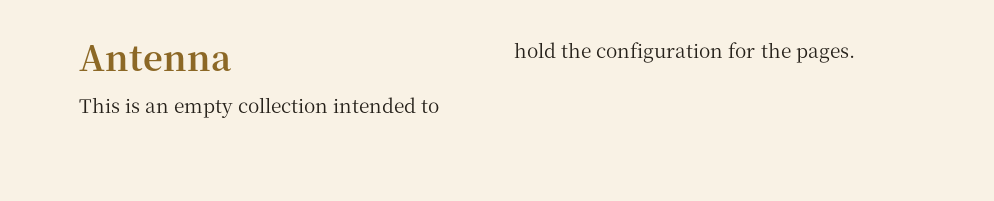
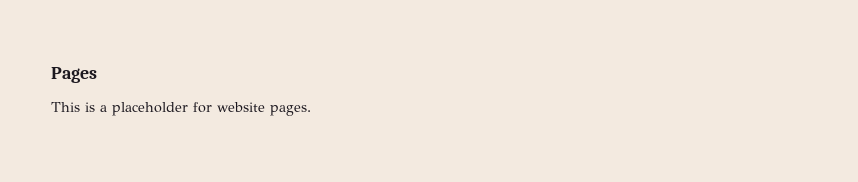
[79,45,232,71] Antenna -> [51,67,97,83] Pages
[145,97,439,118] [514,42,791,63] an empty collection intended to hold the configuration for the -> [100,102,265,116] a placeholder for website

